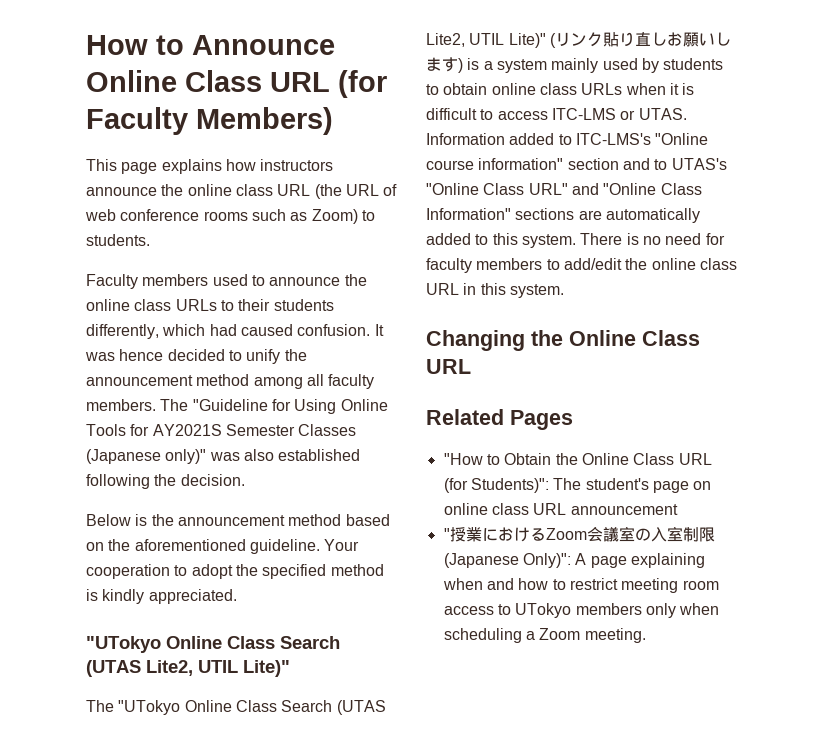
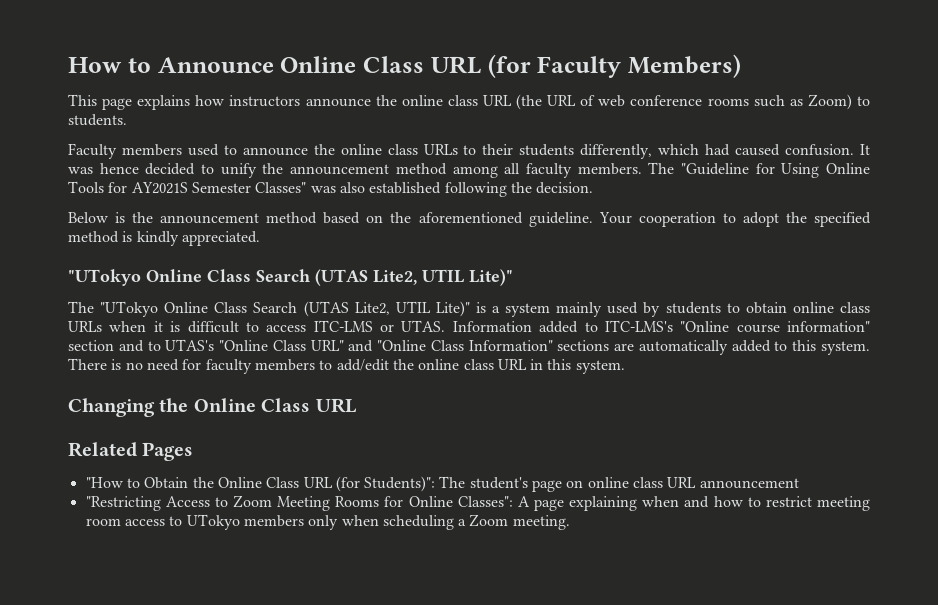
[298,424,357,436] [86,449,207,464] Classes (Japanese only)" -> [255,182,307,193] Classes"
[549,32,731,48] [426,57,463,73] (リンク貼り直しお願いします) -> (470, 309) none
[443,526,715,542] [443,553,571,568] "授業におけるZoom会議室の入室制限(Japanese Only)": -> [85,495,513,511] "Restricting Access to Zoom Meeting Rooms for Online Classes":

